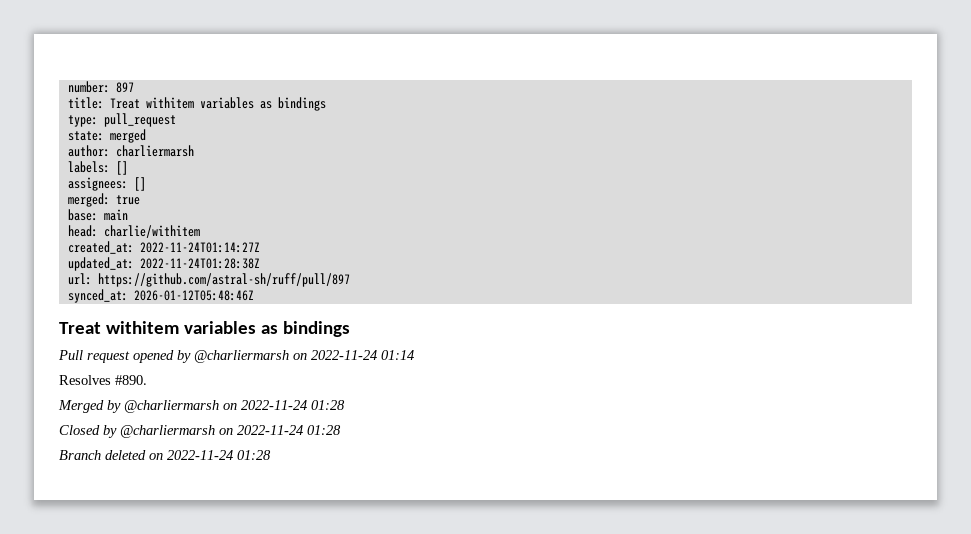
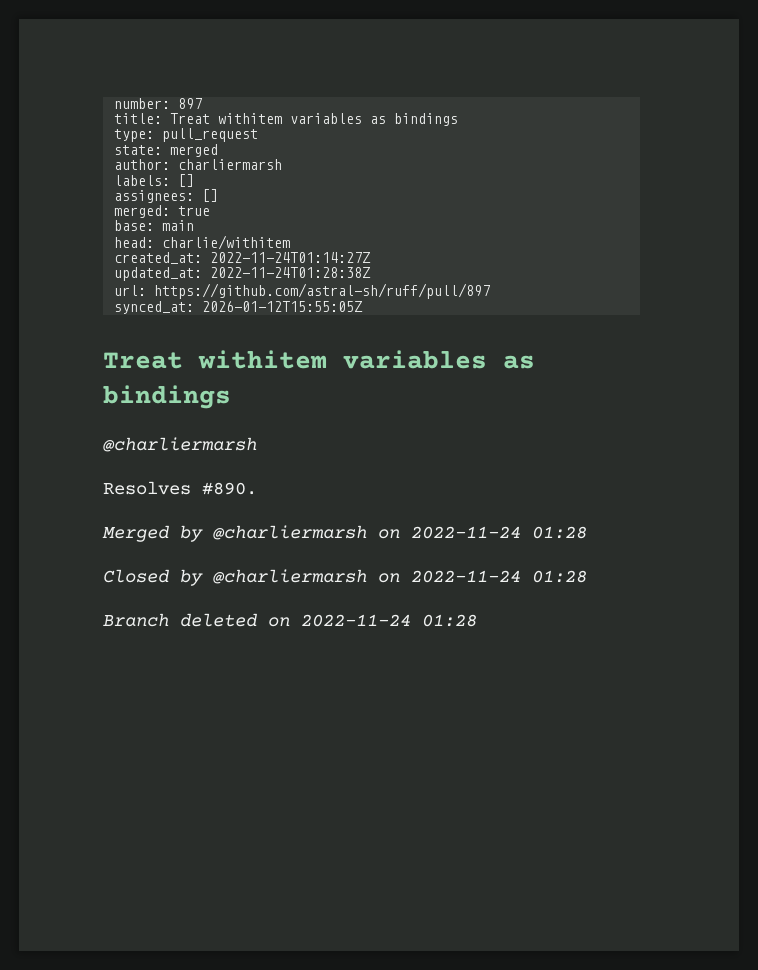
[133,290,254,301] [59,321,350,337] [58,350,414,363] 2026-01-12T05:48:46Z // Treat withitem variables as bindings // Pull request opened by @charliermarsh on 2022-11-24 01:14 -> [202,301,364,312] [103,350,535,369] [103,385,231,409] [103,437,257,452] 2026-01-12T15:55:05Z // Treat withitem variables as bindings // @charliermarsh

